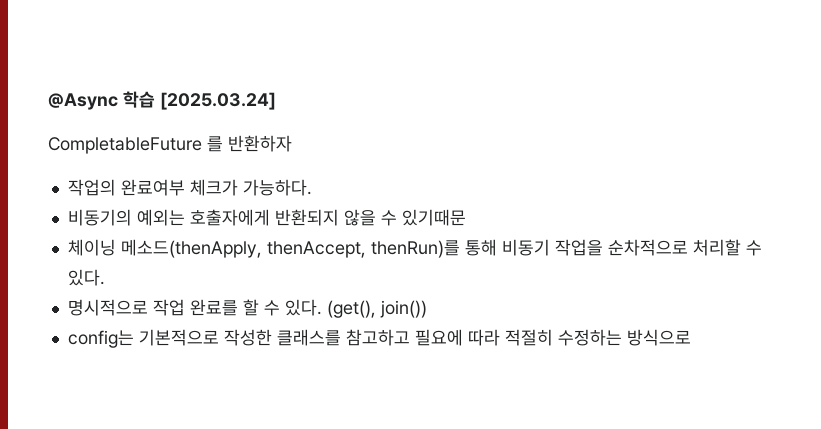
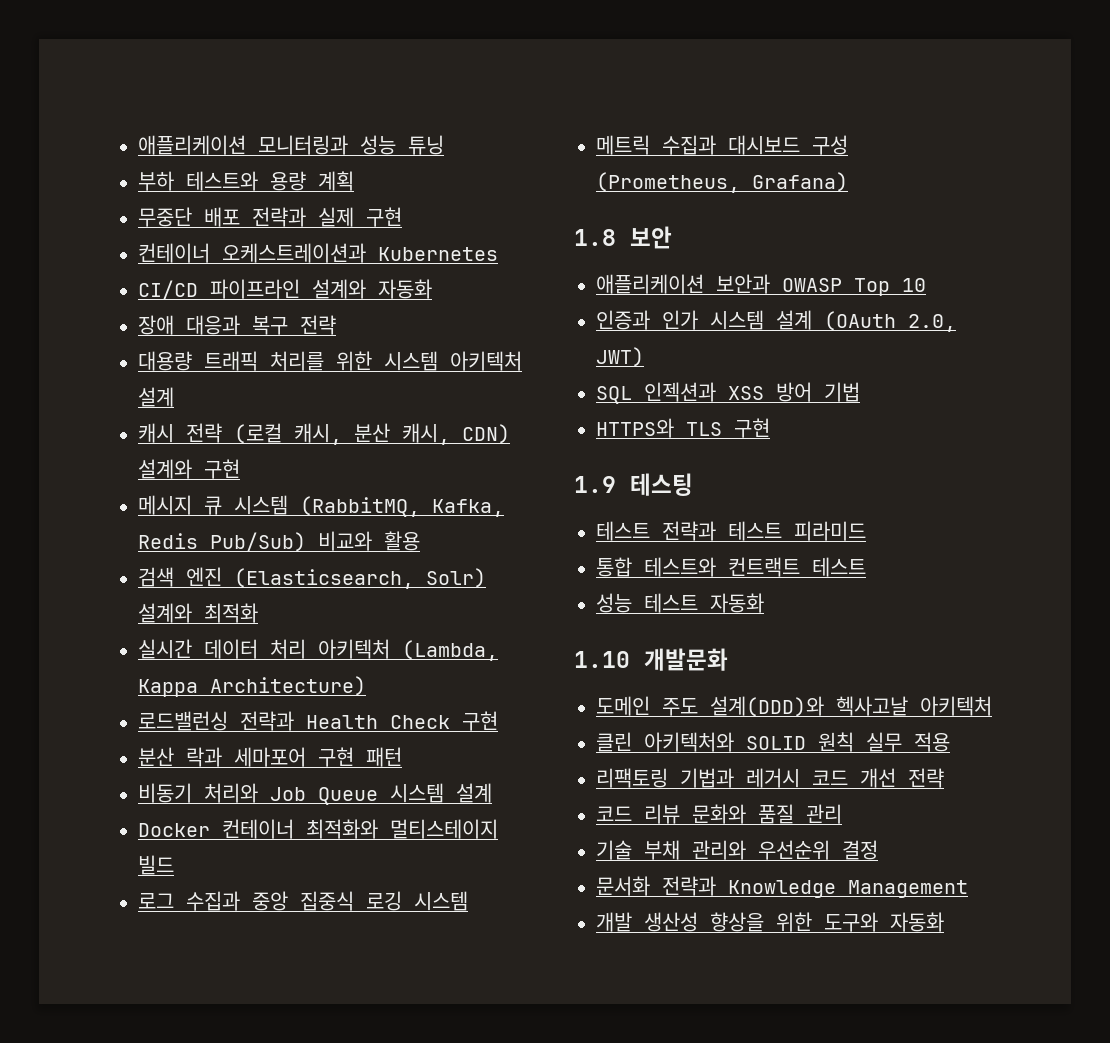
[48,91,276,110] [48,135,292,154] [67,179,312,196] [67,209,466,226] [67,239,762,258] [67,269,105,286] [67,299,427,318] [67,329,691,348] @Async 학습 [2025.03.24] // CompletableFuture 를 반환하자 // 작업의 완료여부 체크가 가능하다. // 비동기의 예외는 호출자에게 반환되지 않을 수 있기때문 // 체이닝 메소드(thenApply, thenAccept, thenRun)를 통해 비동기 작업을 순차적으로 처리할 수 있다. // 명시적으로 작업 완료를 할 수 있다. (get(), join()) // config는 기본적으로 작성한 클래스를 참고하고 필요에 따라 적절히 수정하는 방식으로 -> [138,135,444,155] [138,171,354,191] [138,207,402,227] [138,243,498,263] [138,279,432,299] [138,315,336,335] [138,351,522,371] [138,387,174,407] [138,423,510,445] [138,459,240,479] [138,495,504,517] [138,531,420,552] [138,567,486,589] [138,603,258,623] [138,639,498,661] [138,676,366,697] [138,711,498,731] [138,747,402,767] [138,783,492,805] [138,819,498,839] [138,855,174,875] [138,891,468,911] [596,135,848,155] [596,172,848,193] [574,226,672,249] [596,274,926,296] [596,310,956,332] [596,347,644,367] [596,382,860,404] [596,418,770,438] [574,473,693,496] [596,521,866,541] [596,557,866,577] [596,593,764,613] [574,648,728,671] [596,696,992,717] [596,732,950,752] [596,768,944,788] [596,804,842,824] [596,840,878,860] [596,876,968,898] [596,912,944,932] 애플리케이션 모니터링과 성능 튜닝 // 부하 테스트와 용량 계획 // 무중단 배포 전략과 실제 구현 // 컨테이너 오케스트레이션과 Kubernetes // CI/CD 파이프라인 설계와 자동화 // 장애 대응과 복구 전략 // 대용량 트래픽 처리를 위한 시스템 아키텍처 설계 // 캐시 전략 (로컬 캐시, 분산 캐시, CDN) 설계와 구현 // 메시지 큐 시스템 (RabbitMQ, Kafka, Redis Pub/Sub) 비교와 활용 // 검색 엔진 (Elasticsearch, Solr) 설계와 최적화 // 실시간 데이터 처리 아키텍처 (Lambda, Kappa Architecture) // 로드밸런싱 전략과 Health Check 구현 // 분산 락과 세마포어 구현 패턴 // 비동기 처리와 Job Queue 시스템 설계 // Docker 컨테이너 최적화와 멀티스테이지 빌드 // 로그 수집과 중앙 집중식 로깅 시스템 // 메트릭 수집과 대시보드 구성 (Prometheus, Grafana) // 1.8 보안 // 애플리케이션 보안과 OWASP Top 10 // 인증과 인가 시스템 설계 (OAuth 2.0, JWT) // SQL 인젝션과 XSS 방어 기법 // HTTPS와 TLS 구현 // 1.9 테스팅 // 테스트 전략과 테스트 피라미드 // 통합 테스트와 컨트랙트 테스트 // 성능 테스트 자동화 // 1.10 개발문화 // 도메인 주도 설계(DDD)와 헥사고날 아키텍처 // 클린 아키텍처와 SOLID 원칙 실무 적용 // 리팩토링 기법과 레거시 코드 개선 전략 // 코드 리뷰 문화와 품질 관리 // 기술 부채 관리와 우선순위 결정 // 문서화 전략과 Knowledge Management // 개발 생산성 향상을 위한 도구와 자동화

